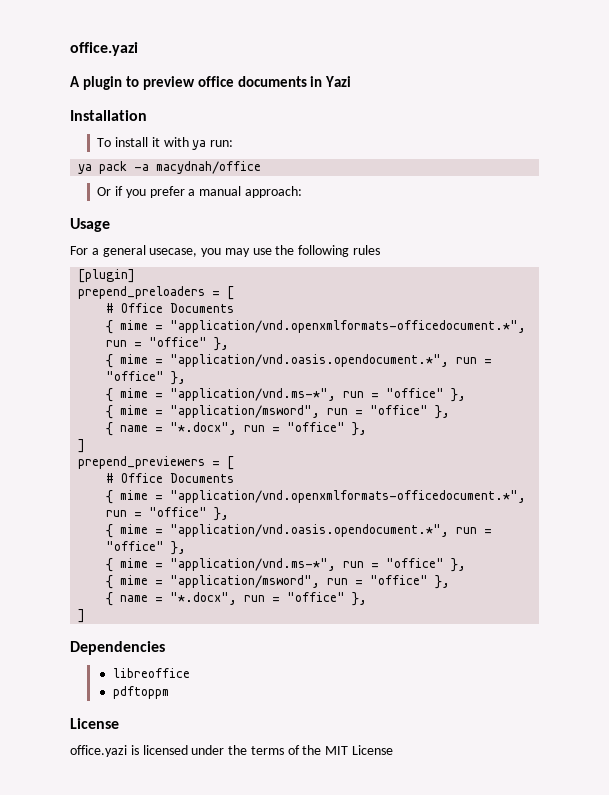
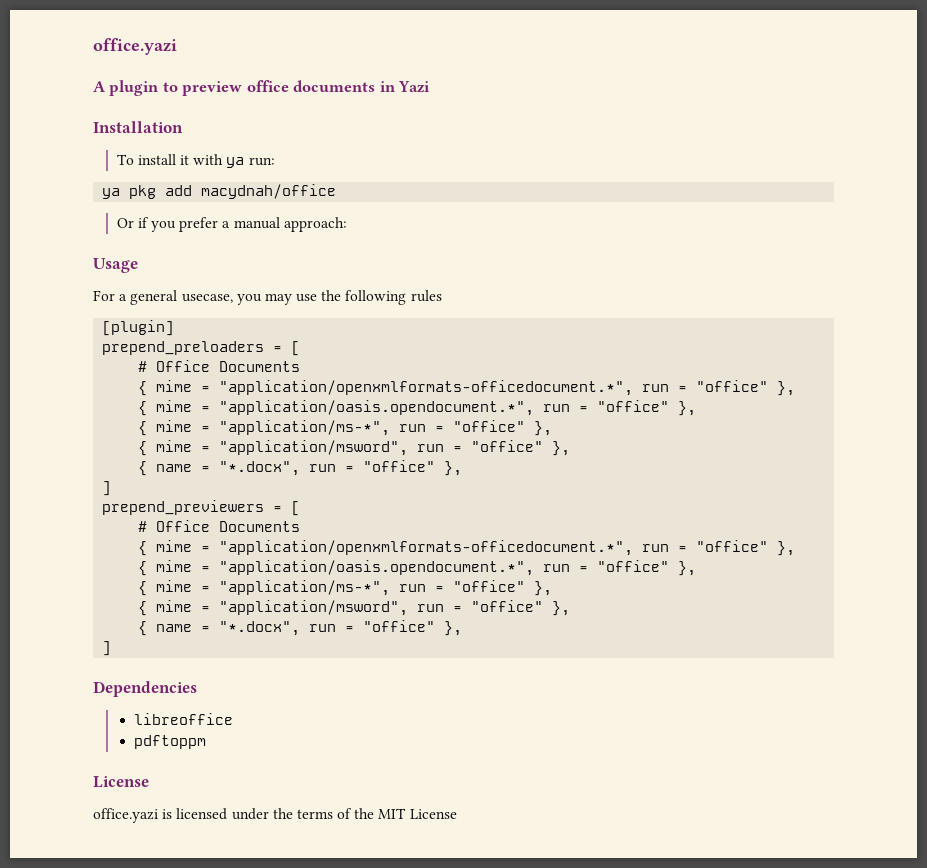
[99,161,150,174] pack -a -> [129,185,193,199] pkg add
[170,320,527,333] [106,337,230,351] [106,354,493,368] [106,371,187,385] [106,388,337,402] "application/vnd.openxmlformats-officedocument.*", run = "office" }, // { mime = "application/vnd.oasis.opendocument.*", run = "office" }, // { mime = "application/vnd.ms-*", -> [219,380,796,396] [138,400,697,416] [138,420,391,436] "application/openxmlformats-officedocument.*", run = "office" }, // { mime = "application/oasis.opendocument.*", run = "office" }, // { mime = "application/ms-*",
[170,490,527,503] [106,507,230,521] [106,524,493,538] [106,541,187,555] [106,558,337,572] "application/vnd.openxmlformats-officedocument.*", run = "office" }, // { mime = "application/vnd.oasis.opendocument.*", run = "office" }, // { mime = "application/vnd.ms-*", -> [219,540,796,556] [138,560,697,576] [138,580,391,596] "application/openxmlformats-officedocument.*", run = "office" }, // { mime = "application/oasis.opendocument.*", run = "office" }, // { mime = "application/ms-*",

